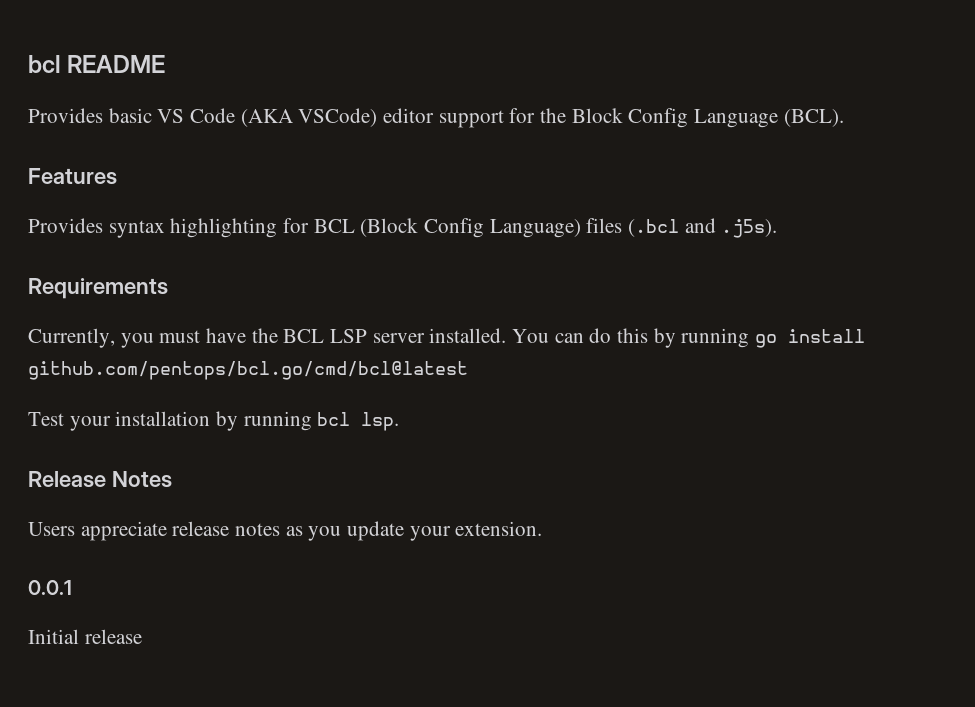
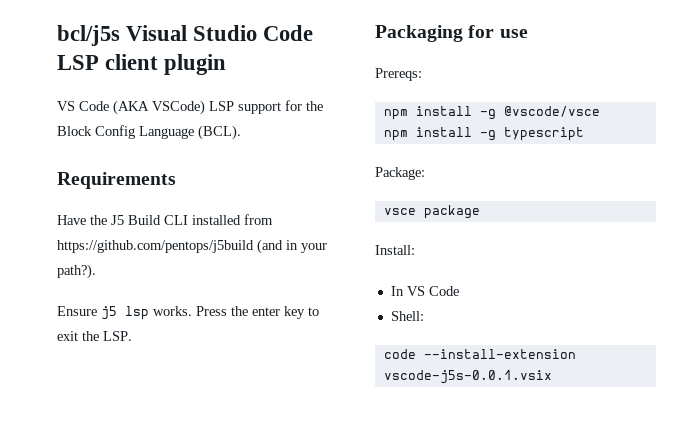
[28,55,166,73] [28,108,152,123] bcl README // Provides basic -> [57,25,314,46] [57,54,227,75] bcl/j5s Visual Studio Code LSP client plugin //
[383,108,435,123] editor -> [209,101,234,111] LSP
[28,168,117,185] [28,218,778,238] [28,278,168,299] [28,328,866,348] [28,361,468,380] [28,411,400,431] [28,471,172,488] [28,521,543,541] [28,580,72,595] [28,629,142,644] Features // Provides syntax highlighting for BCL (Block Config Language) files (.bcl and .j5s). // Requirements // Currently, you must have the BCL LSP server installed. You can do this by running go install github.com/pentops/bcl.go/cmd/bcl@latest // Test your installation by running bcl lsp. // Release Notes // Users appreciate release notes as you update your extension. // 0.0.1 // Initial release -> [57,172,176,189] [57,214,273,225] [57,239,327,254] [57,264,96,279] [57,306,319,320] [57,331,132,341] [375,25,528,42] [375,68,422,81] [383,106,600,120] [383,127,584,141] [375,167,425,180] [383,205,480,219] [375,245,415,255] [390,286,459,296] [390,311,424,321] [383,349,576,359] [383,370,552,384] Requirements // Have the J5 Build CLI installed from https://github.com/pentops/j5build (and in your path?). // Ensure j5 lsp works. Press the enter key to exit the LSP. // Packaging for use // Prereqs: // npm install -g @vscode/vsce // npm install -g typescript // Package: // vsce package // Install: // In VS Code // Shell: // code --install-extension vscode-j5s-0.0.1.vsix

